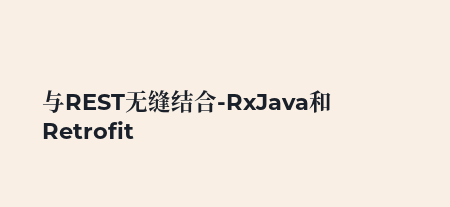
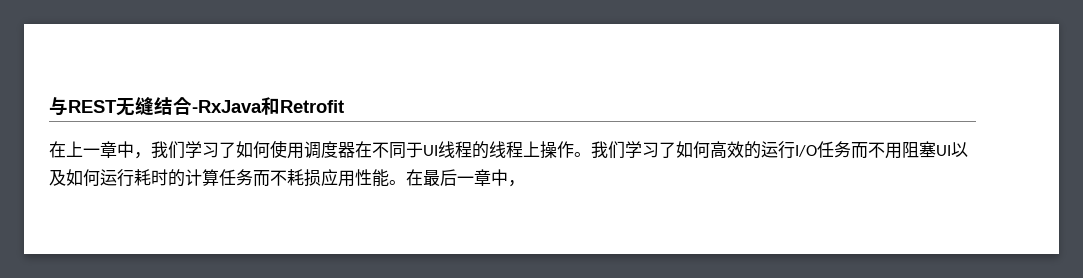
(134, 130) none -> [49,140,968,159] [49,169,525,187] // 在上一章中，我们学习了如何使用调度器在不同于UI线程的线程上操作。我们学习了如何高效的运行I/O任务而不用阻塞UI以及如何运行耗时的计算任务而不耗损应用性能。在最后一章中，

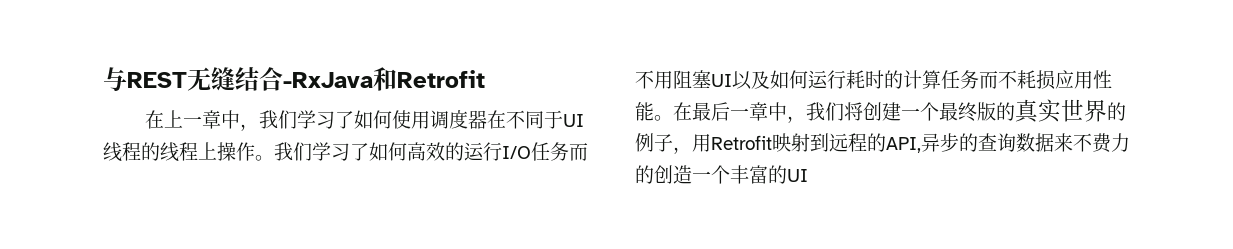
(525, 183) none -> [806,99,1126,123] [635,133,1130,154] [635,165,808,184] 我们将创建一个最终版的真实世界的例子，用Retrofit映射到远程的API,异步的查询数据来不费力的创造一个丰富的UI

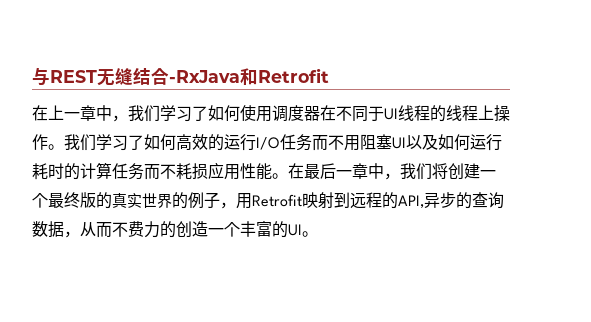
[1054,133,1073,152] 来 -> [64,222,112,238] ，从而
(808, 175) none -> [302,231,318,237] 。

